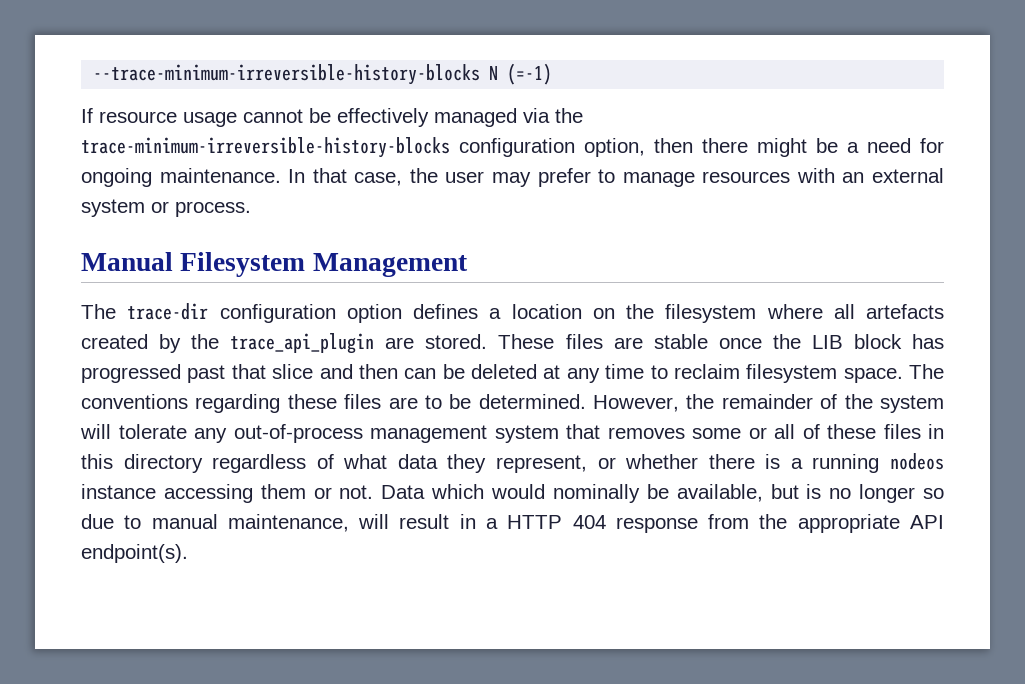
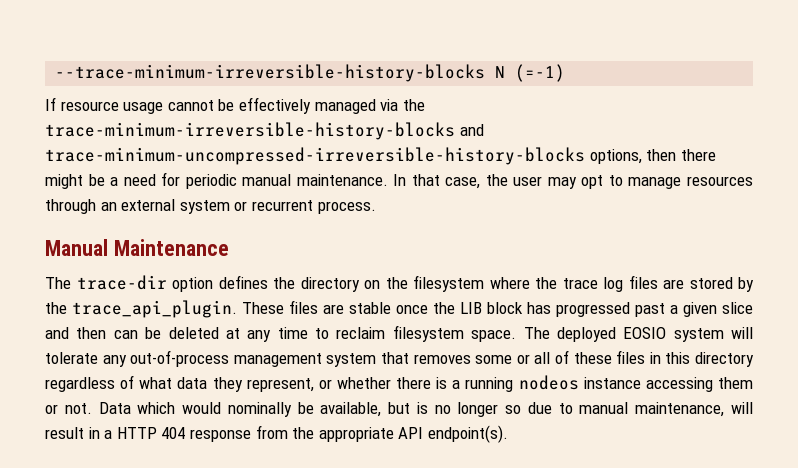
[459,138,645,157] configuration option, -> [459,124,484,136] [45,147,642,165] and trace-minimum-uncompressed-irreversible-history-blocks options,
[81,168,152,187] ongoing -> [185,174,292,189] periodic manual
[537,168,591,187] prefer -> [581,175,604,189] opt
[796,168,835,183] with -> [45,199,96,214] through
(169, 207) none -> [251,200,313,211] recurrent
[180,252,468,277] Filesystem Management -> [113,239,229,256] Maintenance
[219,304,336,323] configuration -> (167, 282) none
[489,304,582,319] a location -> [273,277,360,292] the directory
[833,304,944,319] [81,333,488,354] all artefacts created by the trace_api_plugin are stored. -> [535,275,754,292] [45,300,237,318] the trace log files are stored by the trace_api_plugin.
[231,364,266,379] that -> [670,302,717,317] a given
[81,394,873,413] conventions regarding these files are to be determined. However, the remainder of the -> [556,327,667,342] deployed EOSIO

